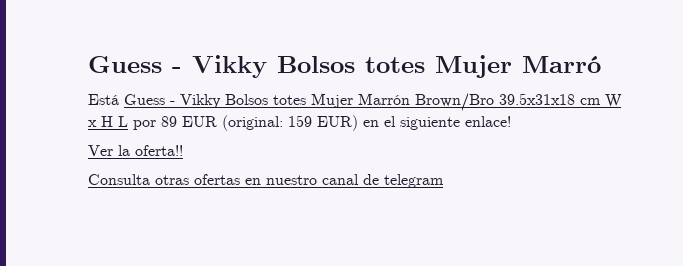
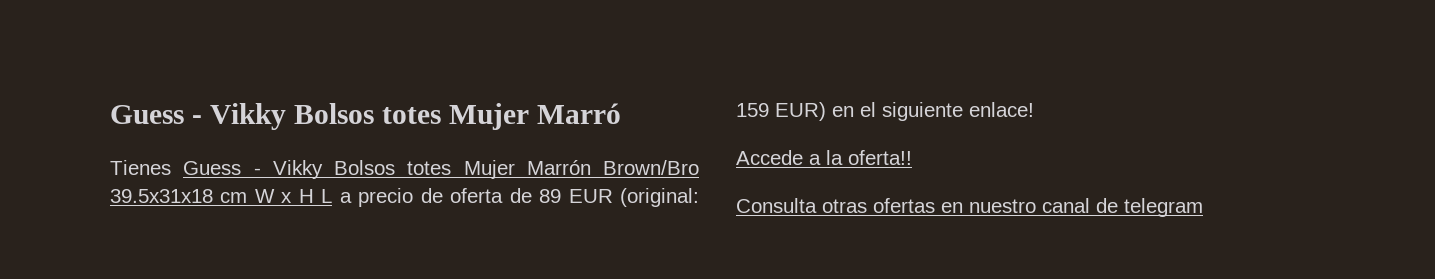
[88,94,119,105] Está -> [110,160,171,175] Tienes
[133,120,156,130] por -> [339,188,532,207] a precio de oferta de
[88,145,113,156] Ver -> [736,150,821,165] Accede a

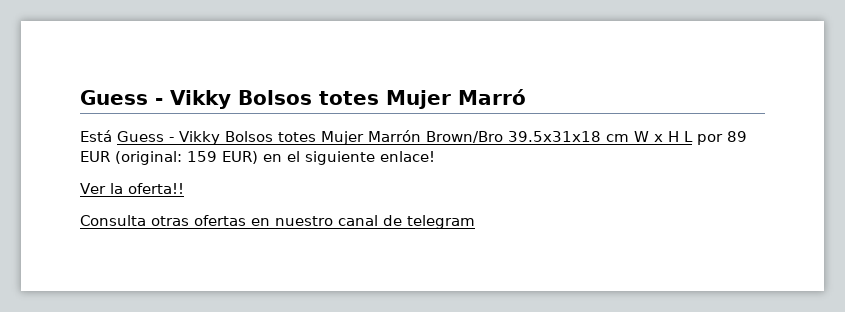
[110,160,171,175] Tienes -> [80,130,112,142] Está
[339,188,532,207] a precio de oferta de -> [697,134,723,145] por
[736,150,821,165] Accede a -> [80,183,106,194] Ver

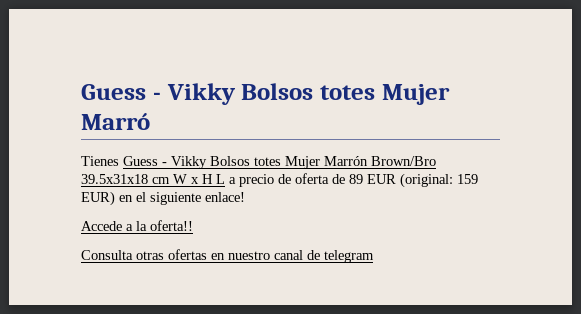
[80,130,112,142] Está -> [81,156,119,166] Tienes
[697,134,723,145] por -> [229,173,345,187] a precio de oferta de
[80,183,106,194] Ver -> [81,221,133,231] Accede a

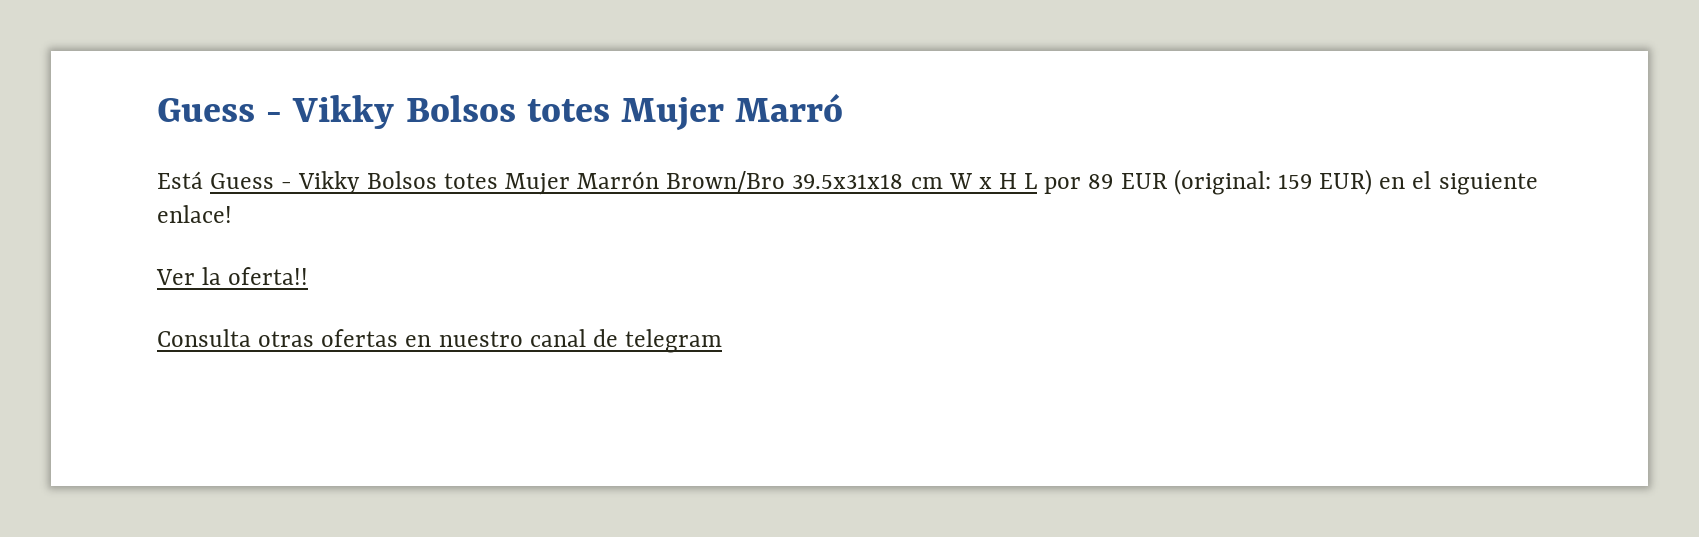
[81,156,119,166] Tienes -> [157,171,203,189] Está
[229,173,345,187] a precio de oferta de -> [1044,177,1082,194] por
[81,221,133,231] Accede a -> [156,269,195,285] Ver

